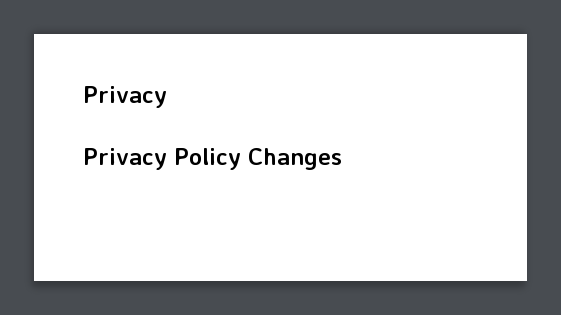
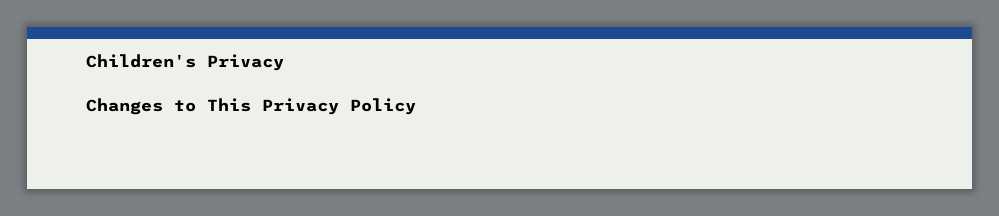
(83, 97) none -> [86,54,196,68] Children's
(167, 97) none -> [86,98,251,115] Changes to This
[248,148,342,170] Changes -> (416, 106) none

